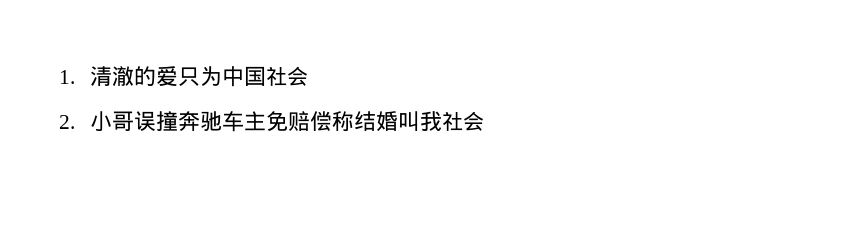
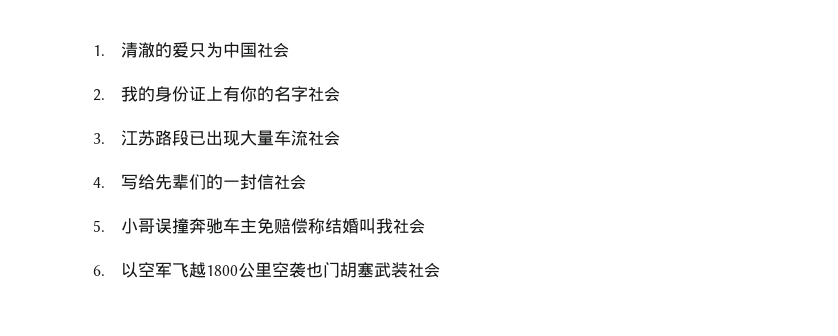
(75, 122) none -> [121,86,341,102] [93,130,341,146] [93,174,307,190] [93,220,105,232] 我的身份证上有你的名字社会 // 3.江苏路段已出现大量车流社会 // 4.写给先辈们的一封信社会 // 5.
(484, 121) none -> [93,262,441,278] // 6.以空军飞越1800公里空袭也门胡塞武装社会

